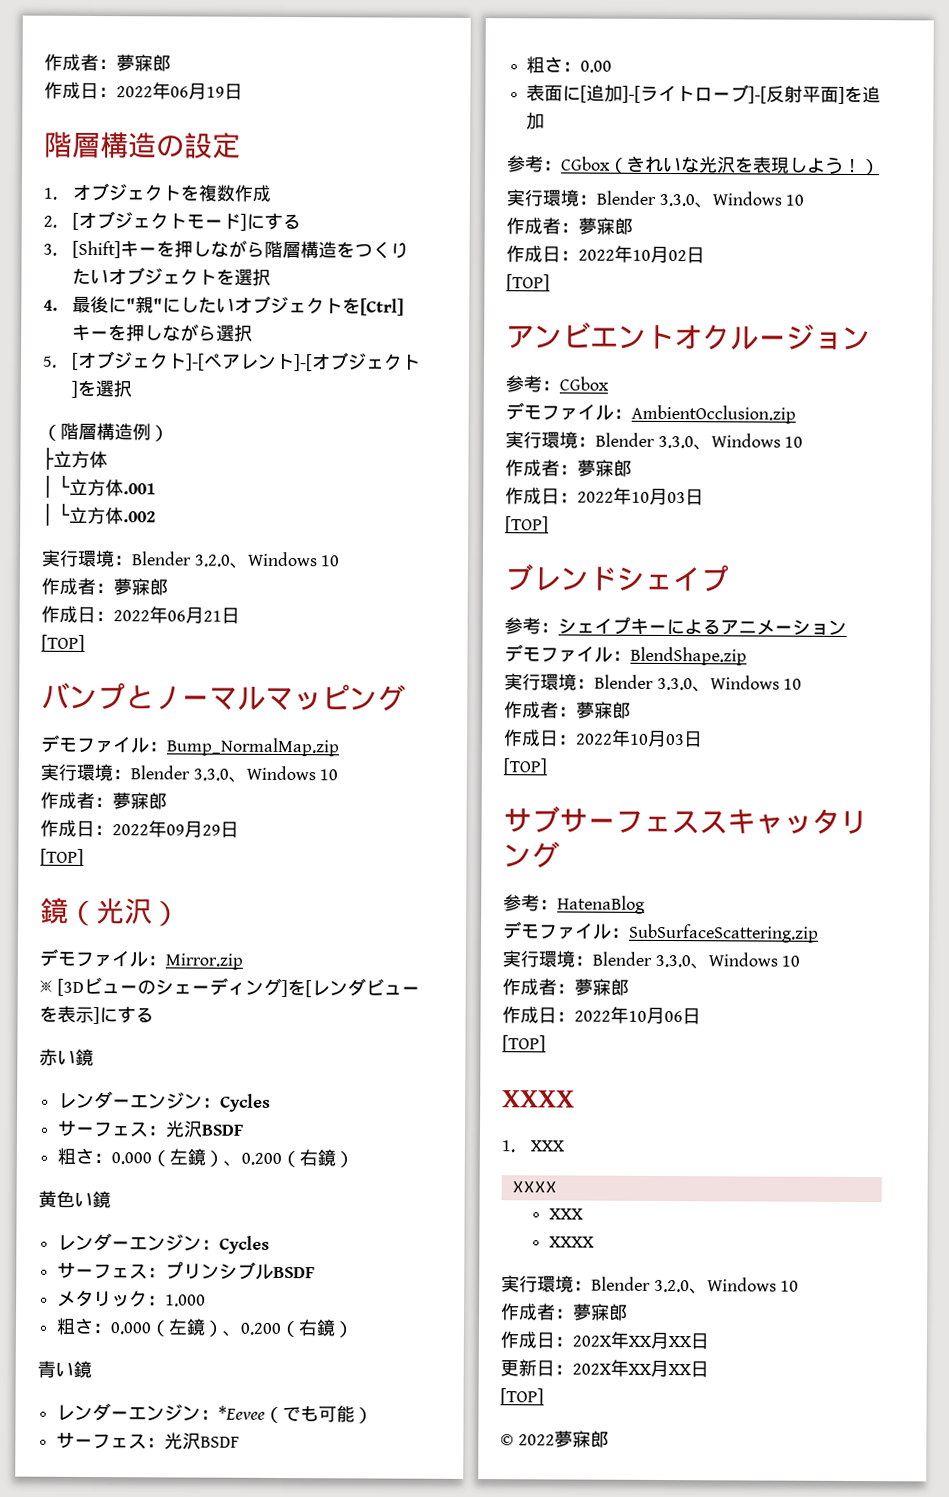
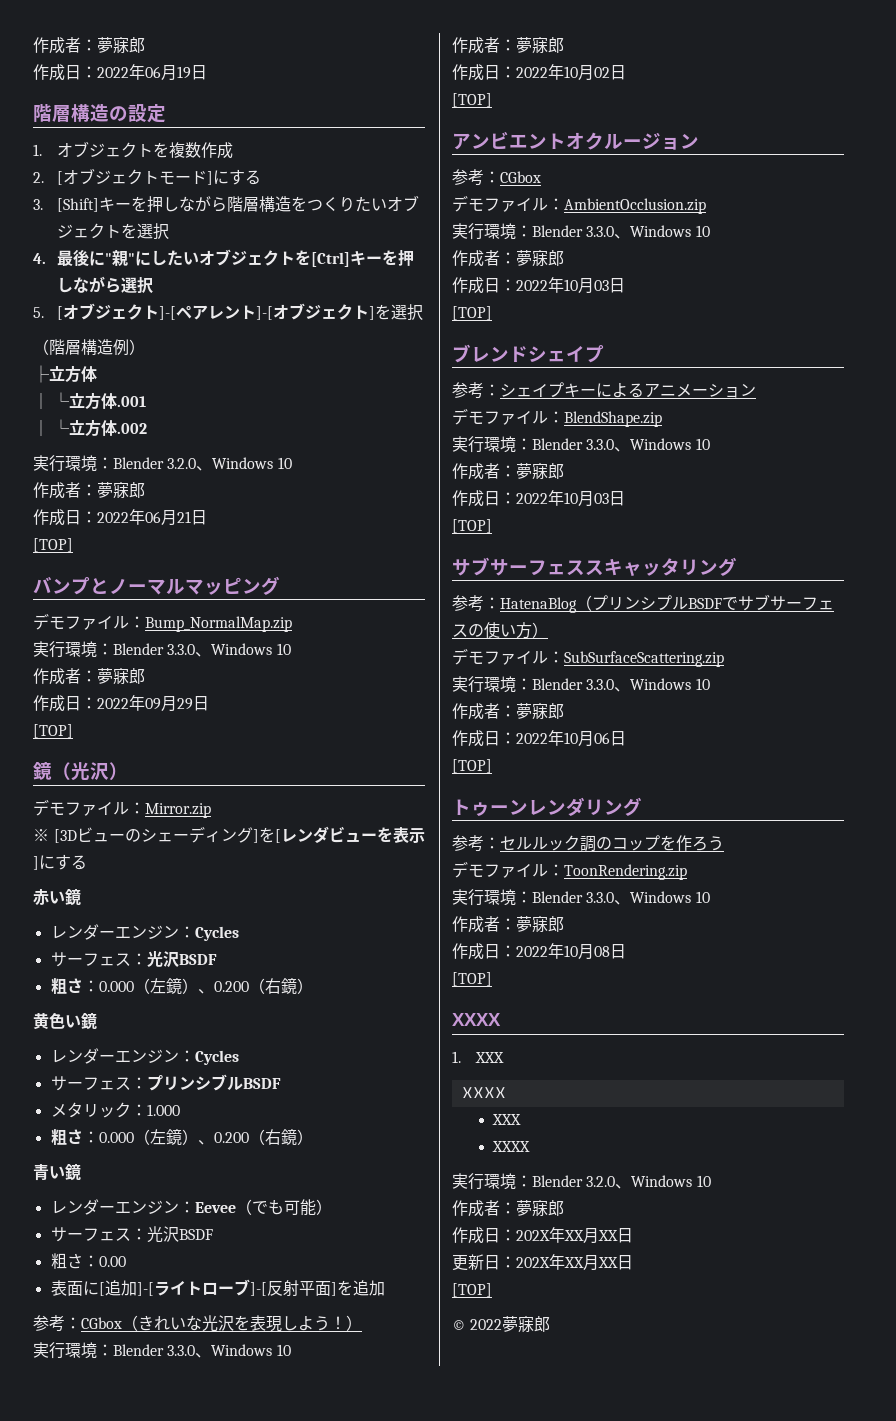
[218,1405,266,1420] *Eevee -> [194,1202,236,1213] Eevee
(645, 904) none -> [576,594,834,611] [452,622,548,639] （プリンシプルBSDFでサブサーフェスの使い方）
(546, 1044) none -> [452,797,642,816] [452,835,724,852] [452,861,687,880] [452,889,710,906] [452,916,564,933] [452,943,626,960] [452,972,492,986] // トゥーンレンダリング // 参考：セルルック調のコップを作ろう // デモファイル：ToonRendering.zip // 実行環境：Blender 3.3.0、Windows 10 // 作成者：夢寐郎 // 作成日：2022年10月08日 // [TOP]

